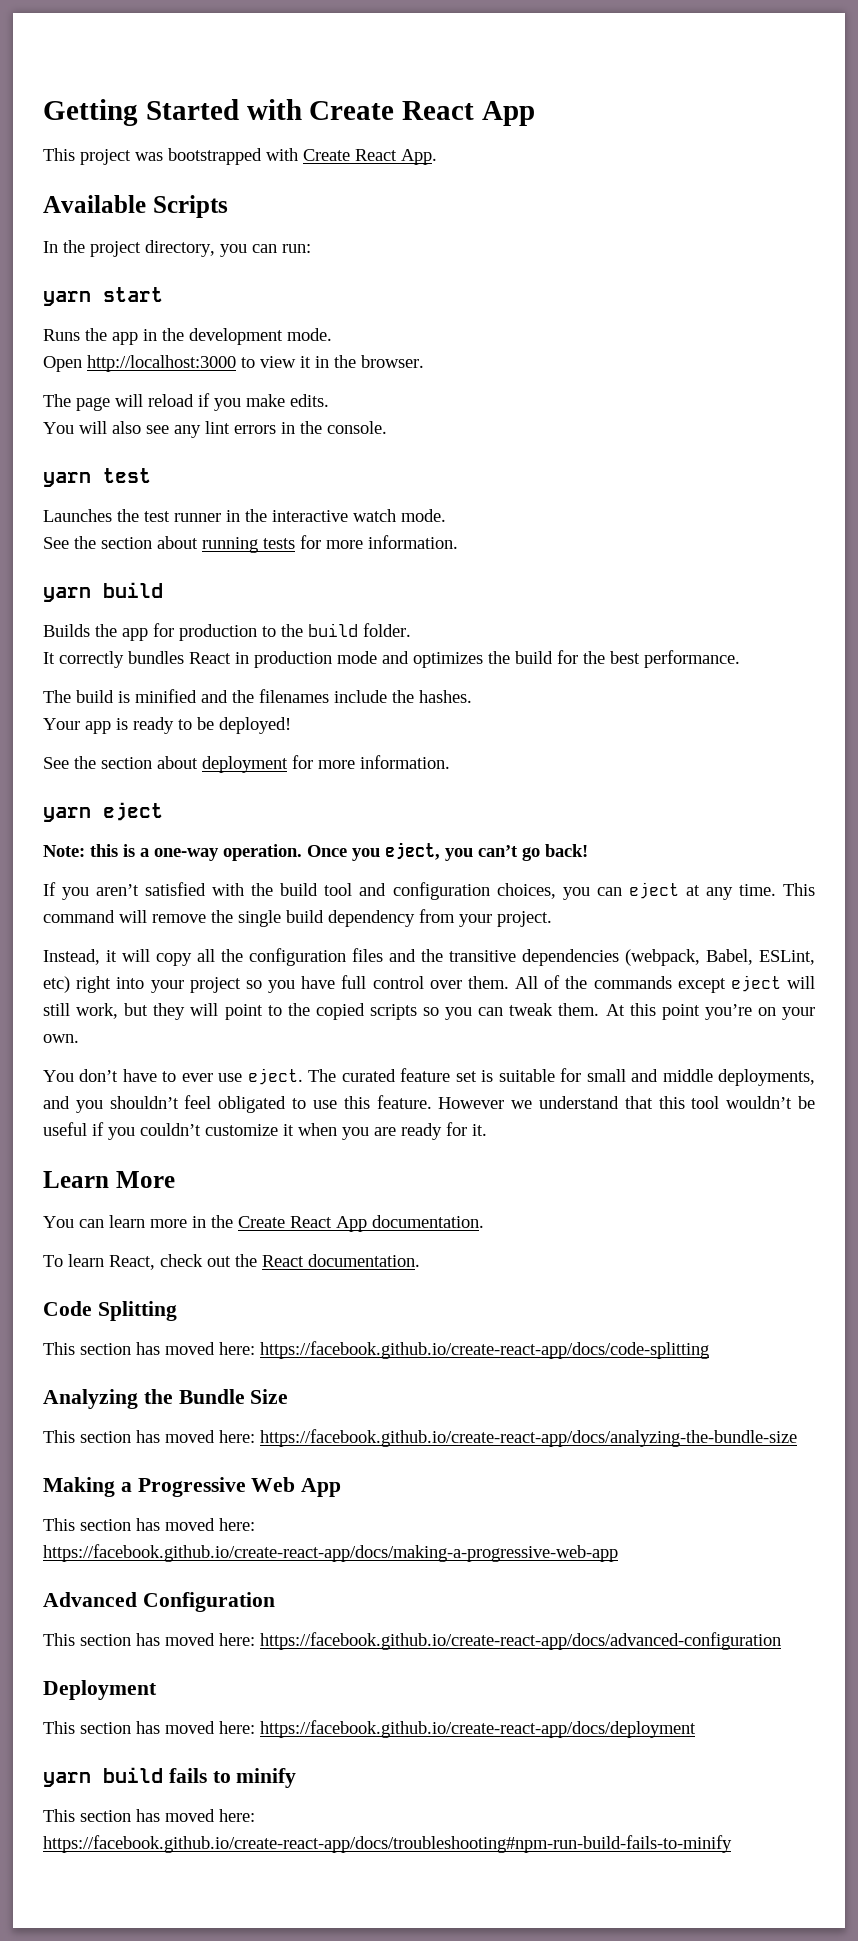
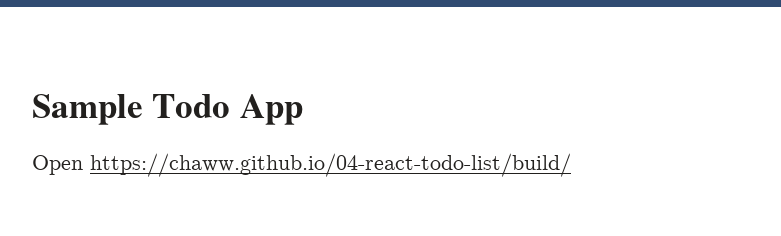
[43,99,536,126] [43,148,437,165] [43,195,228,218] [43,240,311,257] [43,287,163,306] [43,328,332,345] [43,355,424,372] [43,393,329,411] [43,421,387,438] [43,468,151,487] [43,509,446,522] [43,535,458,553] [43,582,163,602] [43,623,411,641] [43,650,740,668] [43,689,472,703] [43,717,291,734] [43,755,450,773] [43,802,163,822] [43,842,588,861] [43,882,815,900] [43,909,552,927] [43,948,815,966] [43,975,815,993] [43,1003,816,1020] [43,1034,79,1043] [43,1068,816,1086] [43,1095,815,1113] [43,1122,487,1140] [43,1171,175,1188] [43,1215,484,1232] [43,1254,420,1270] [43,1301,177,1321] [43,1341,709,1359] [43,1389,289,1409] [43,1429,797,1447] [43,1477,342,1497] [43,1518,255,1531] [43,1544,618,1562] [43,1592,275,1612] [43,1632,781,1650] [43,1680,157,1700] [43,1720,696,1738] [43,1767,297,1788] [43,1809,255,1822] [43,1835,732,1853] Getting Started with Create React App // This project was bootstrapped with Create React App. // Available Scripts // In the project directory, you can run: // yarn start // Runs the app in the development mode. // Open http://localhost:3000 to view it in the browser. // The page will reload if you make edits. // You will also see any lint errors in the console. // yarn test // Launches the test runner in the interactive watch mode. // See the section about running tests for more information. // yarn build // Builds the app for production to the build folder. // It correctly bundles React in production mode and optimizes the build for the best performance. // The build is minified and the filenames include the hashes. // Your app is ready to be deployed! // See the section about deployment for more information. // yarn eject // Note: this is a one-way operation. Once you eject, you can’t go back! // If you aren’t satisfied with the build tool and configuration choices, you can eject at any time. This command will remove the single build dependency from your project. // Instead, it will copy all the configuration files and the transitive dependencies (webpack, Babel, ESLint, etc) right into your project so you have full control over them. All of the commands except eject will still work, but they will point to the copied scripts so you can tweak them. At this point you’re on your own. // You don’t have to ever use eject. The curated feature set is suitable for small and middle deployments, and you shouldn’t feel obligated to use this feature. However we understand that this tool wouldn’t be useful if you couldn’t customize it when you are ready for it. // Learn More // You can learn more in the Create React App documentation. // To learn React, check out the React documentation. // Code Splitting // This section has moved here: https://facebook.github.io/create-react-app/docs/code-splitting // Analyzing the Bundle Size // This section has moved here: https://facebook.github.io/create-react-app/docs/analyzing-the-bundle-size // Making a Progressive Web App // This section has moved here: https://facebook.github.io/create-react-app/docs/making-a-progressive-web-app // Advanced Configuration // This section has moved here: https://facebook.github.io/create-react-app/docs/advanced-configuration // Deployment // This section has moved here: https://facebook.github.io/create-react-app/docs/deployment // yarn build fails to minify // This section has moved here: https://facebook.github.io/create-react-app/docs/troubleshooting#npm-run-build-fails-to-minify -> [32,94,303,125] [32,153,571,177] Sample Todo App // Open https://chaww.github.io/04-react-todo-list/build/

